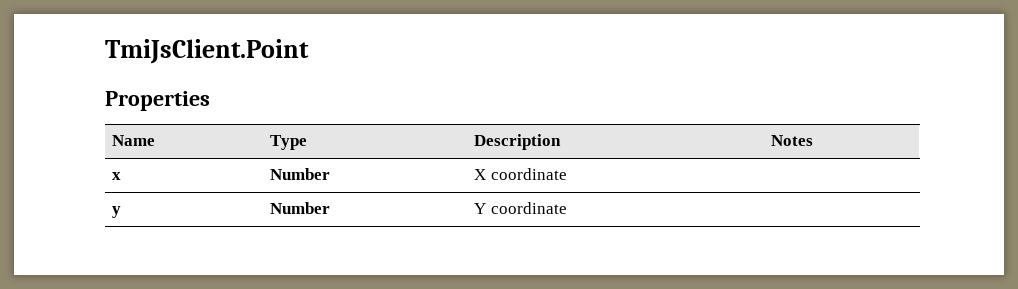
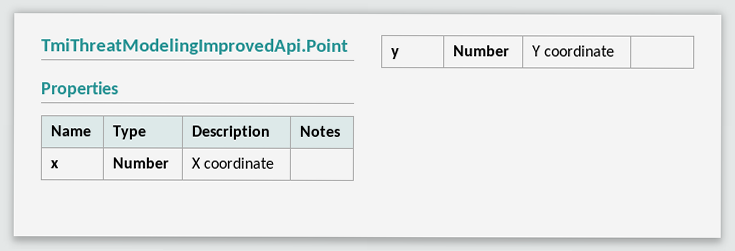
[105,39,309,64] TmiJsClient.Point -> [41,38,349,55] TmiThreatModelingImprovedApi.Point

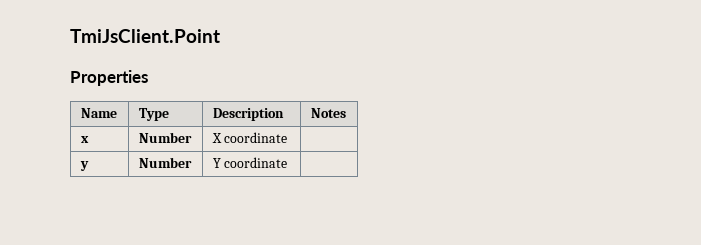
[41,38,349,55] TmiThreatModelingImprovedApi.Point -> [70,29,220,43] TmiJsClient.Point

